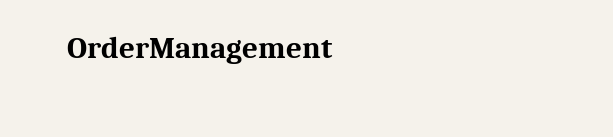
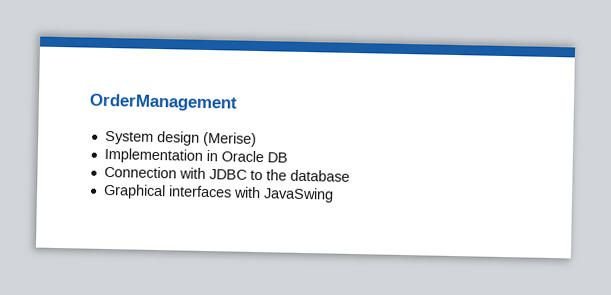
(333, 50) none -> [104,130,257,147] [103,147,288,164] [103,165,350,182] [102,183,334,203] // System design (Merise) // Implementation in Oracle DB // Connection with JDBC to the database // Graphical interfaces with JavaSwing

